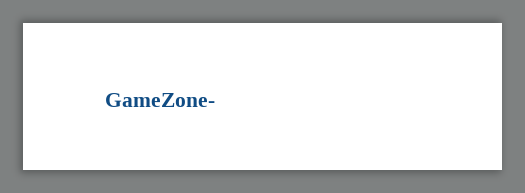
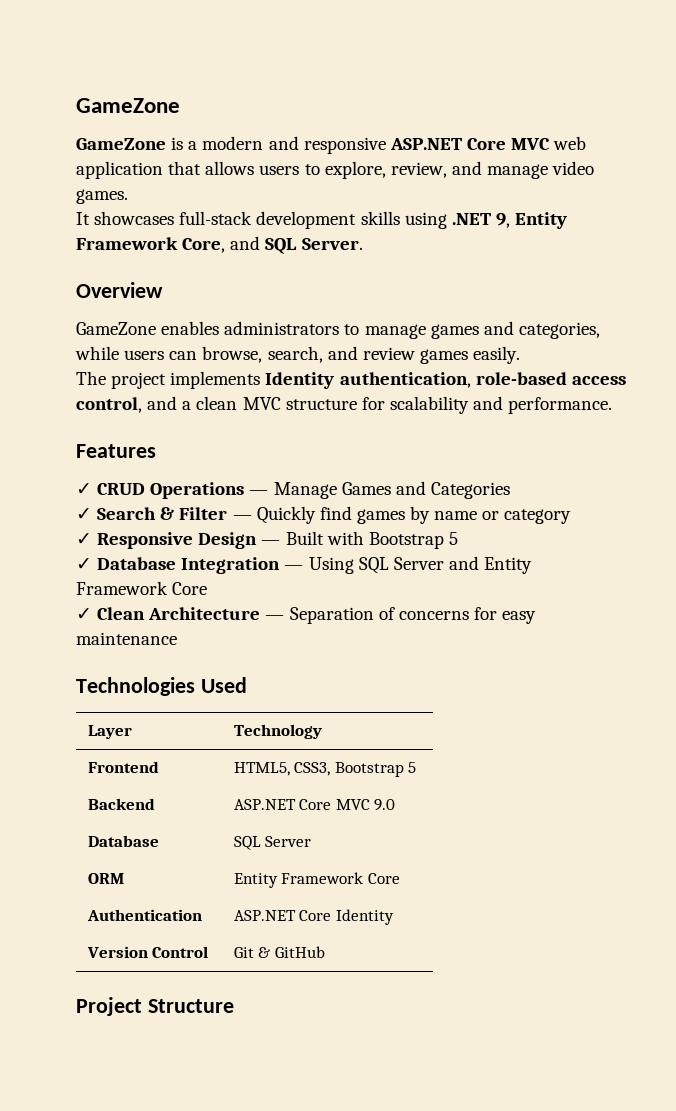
[105,93,215,107] GameZone- -> [76,98,180,113] [76,136,587,154] [76,161,595,179] [76,189,128,204] [76,211,568,229] [76,236,363,254] [76,282,163,298] [76,321,600,339] [75,346,521,364] [76,371,626,389] [76,396,613,414] [76,444,156,458] [76,481,510,499] [76,506,572,524] [76,531,458,549] [76,556,533,574] [76,581,208,595] [76,607,537,624] [76,632,177,645] [76,677,247,696] [87,725,132,739] [233,724,322,739] [87,761,159,773] [233,762,417,777] [87,798,155,810] [233,799,396,811] [87,835,159,847] [233,836,312,850] [87,873,124,884] [233,872,400,888] [86,909,202,921] [233,909,394,925] [86,946,209,958] [233,946,325,958] [76,997,234,1016] GameZone // GameZone is a modern and responsive ASP.NET Core MVC web application that allows users to explore, review, and manage video games. // It showcases full-stack development skills using .NET 9, Entity Framework Core, and SQL Server. // Overview // GameZone enables administrators to manage games and categories, while users can browse, search, and review games easily. // The project implements Identity authentication, role-based access control, and a clean MVC structure for scalability and performance. // Features // ✓ CRUD Operations — Manage Games and Categories // ✓ Search & Filter — Quickly find games by name or category // ✓ Responsive Design — Built with Bootstrap 5 // ✓ Database Integration — Using SQL Server and Entity Framework Core // ✓ Clean Architecture — Separation of concerns for easy maintenance // Technologies Used // Layer | Technology // Frontend | HTML5, CSS3, Bootstrap 5 // Backend | ASP.NET Core MVC 9.0 // Database | SQL Server // ORM | Entity Framework Core // Authentication | ASP.NET Core Identity // Version Control | Git & GitHub // Project Structure

